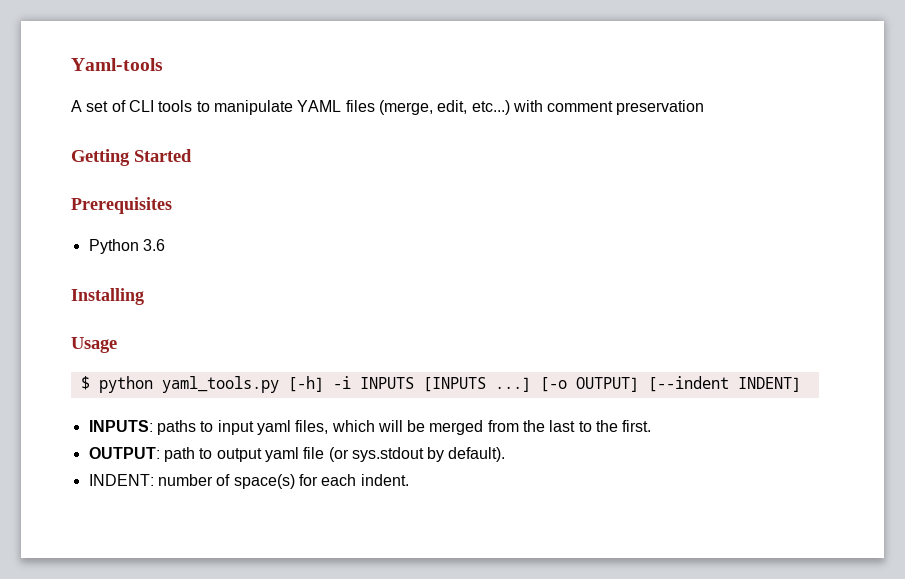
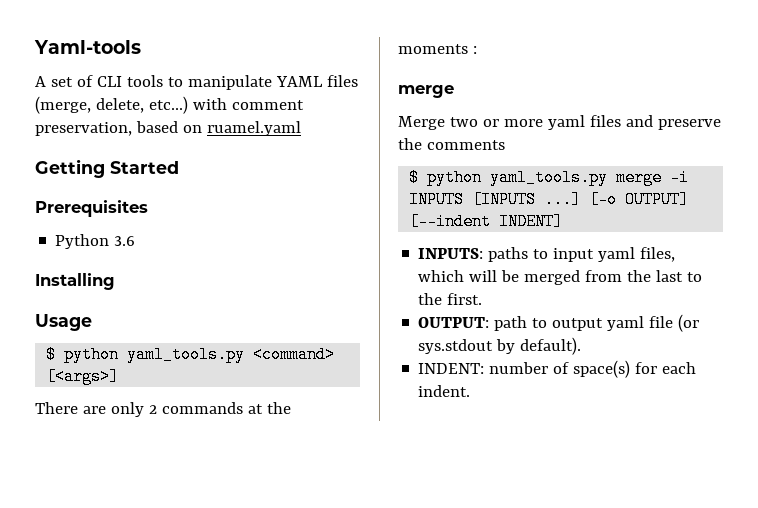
[437,100,468,114] edit, -> [95,98,144,113] delete,
[616,100,705,115] preservation -> [35,121,301,136] preservation, based on ruamel.yaml
[287,376,324,392] [-h] -> [253,346,336,363] [46,368,120,385] [35,402,291,417] [398,44,477,54] [398,85,454,98] [398,115,721,130] [398,138,505,150] [409,169,663,186] <command> [<args>] // There are only 2 commands at the moments : // merge // Merge two or more yaml files and preserve the comments // $ python yaml_tools.py merge

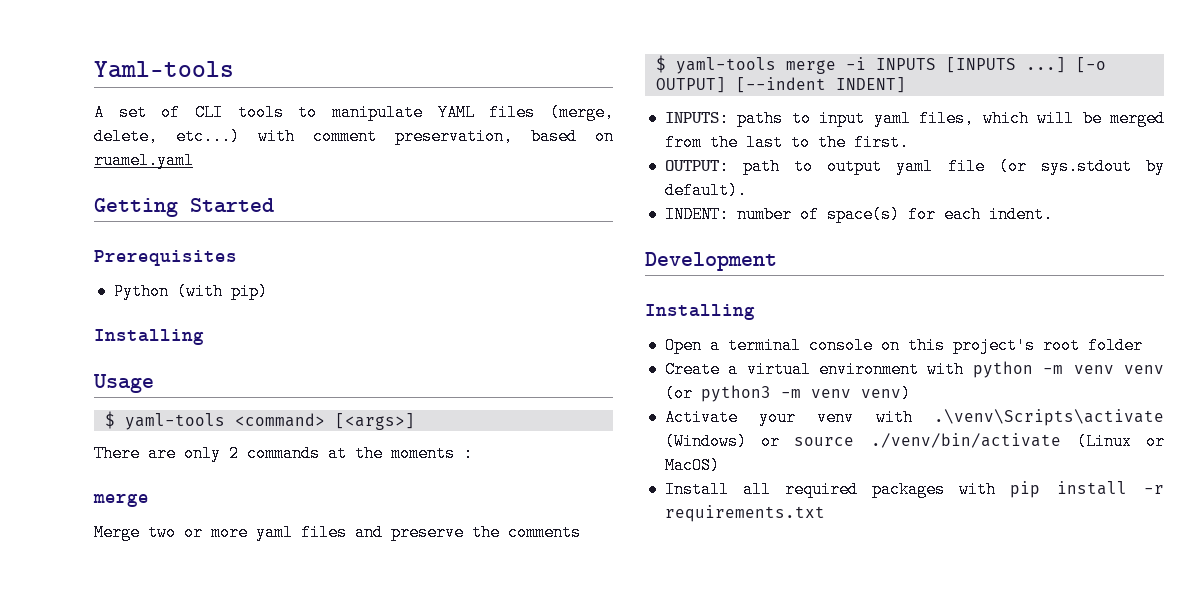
[114,236,136,246] 3.6 -> [176,283,268,300] (with pip)
[64,346,246,363] python yaml_tools.py -> [124,413,225,430] yaml-tools
[427,169,609,186] python yaml_tools.py -> [675,57,776,74] yaml-tools
(471, 391) none -> [645,252,777,271] [645,304,755,320] [664,337,1143,354] [664,361,1164,378] [664,385,911,402] [664,409,1164,426] [664,433,1165,450] [664,457,720,474] [664,481,1164,498] [664,505,825,522] // Development // Installing // Open a terminal console on this project's root folder // Create a virtual environment with python -m venv venv (or python3 -m venv venv) // Activate your venv with .\venv\Scripts\activate (Windows) or source ./venv/bin/activate (Linux or MacOS) // Install all required packages with pip install -r requirements.txt

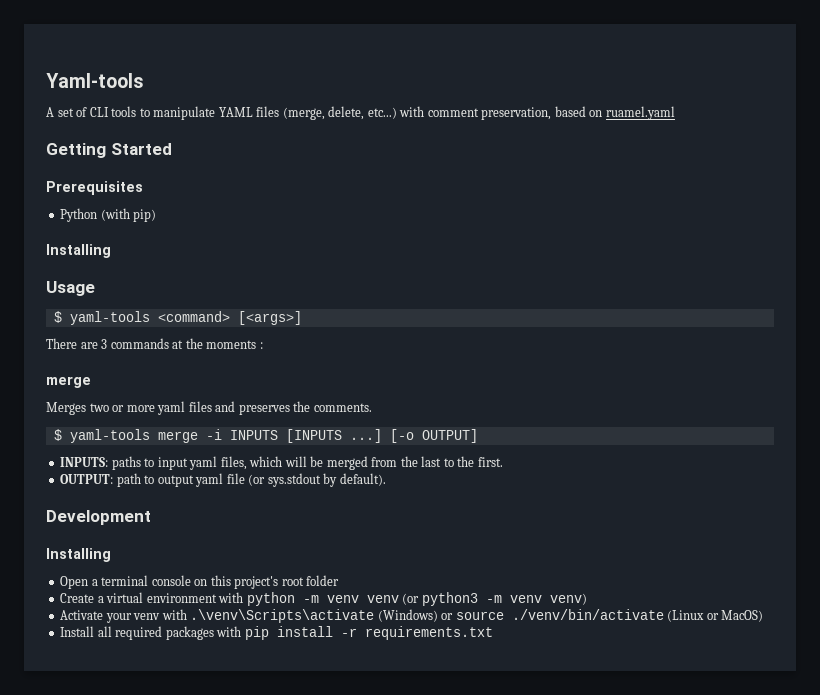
[184,445,239,462] only 2 -> [101,339,108,349] 3
[94,524,140,541] Merge -> [46,402,86,415] Merges
[391,524,581,541] preserve the comments -> [238,401,372,415] preserves the comments.
[735,77,906,93] [--indent INDENT] -> (478, 436) none
[664,206,1053,223] // INDENT: number of space(s) for each indent. -> (386, 479) none

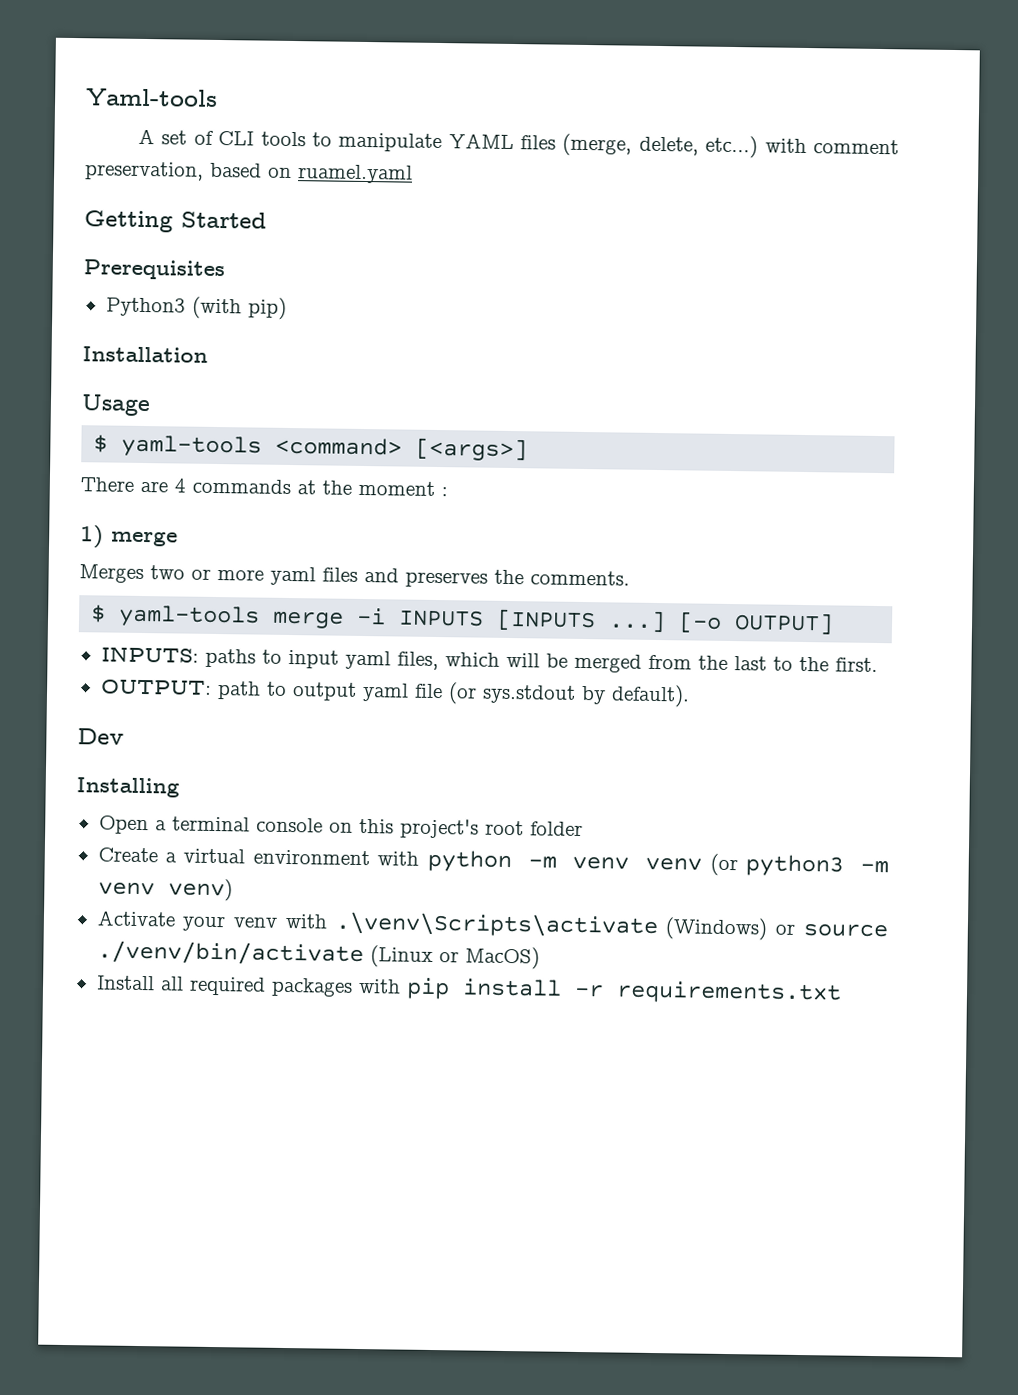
[60,208,98,222] Python -> [105,297,186,317] Python3
[46,244,111,258] Installing -> [82,346,208,363] Installation
[101,339,108,349] 3 -> [174,478,186,493] 4
[206,340,257,349] moments -> [358,480,435,496] moment
(263, 345) none -> [79,525,104,549] 1)
[46,510,151,525] Development -> [77,728,124,745] Dev

